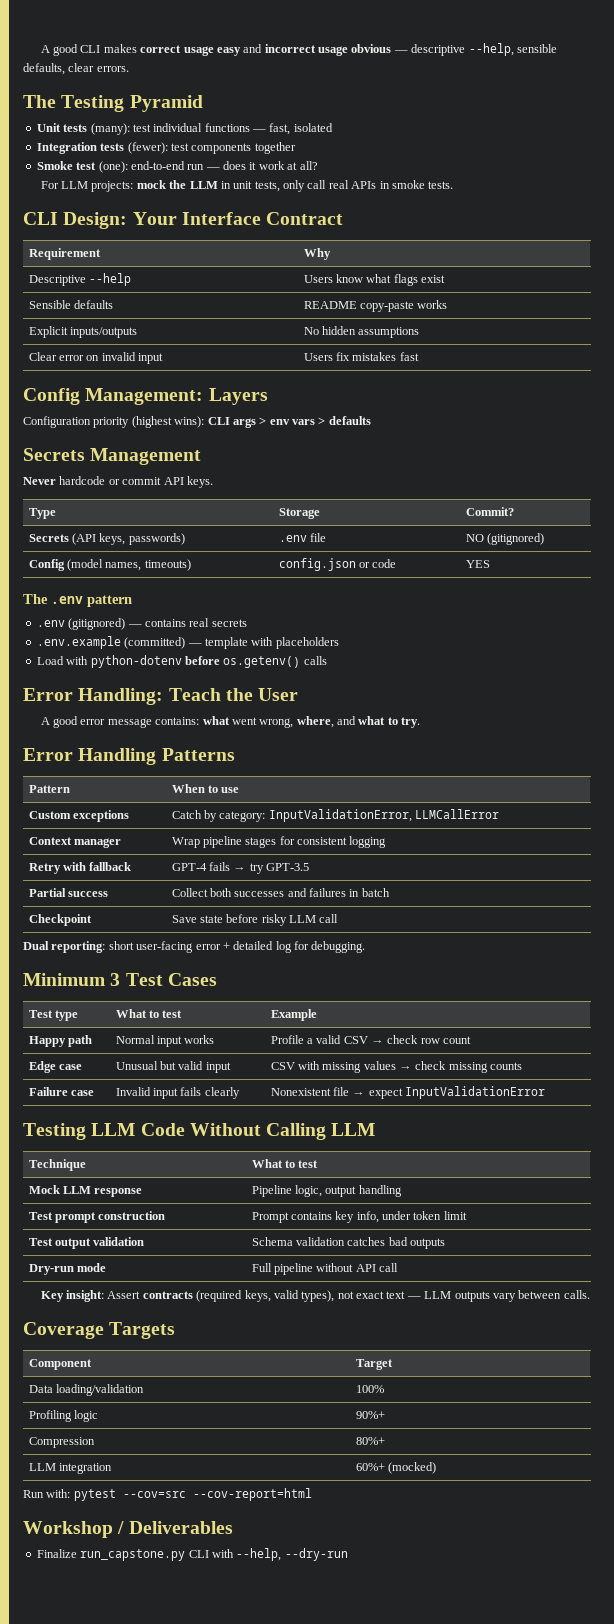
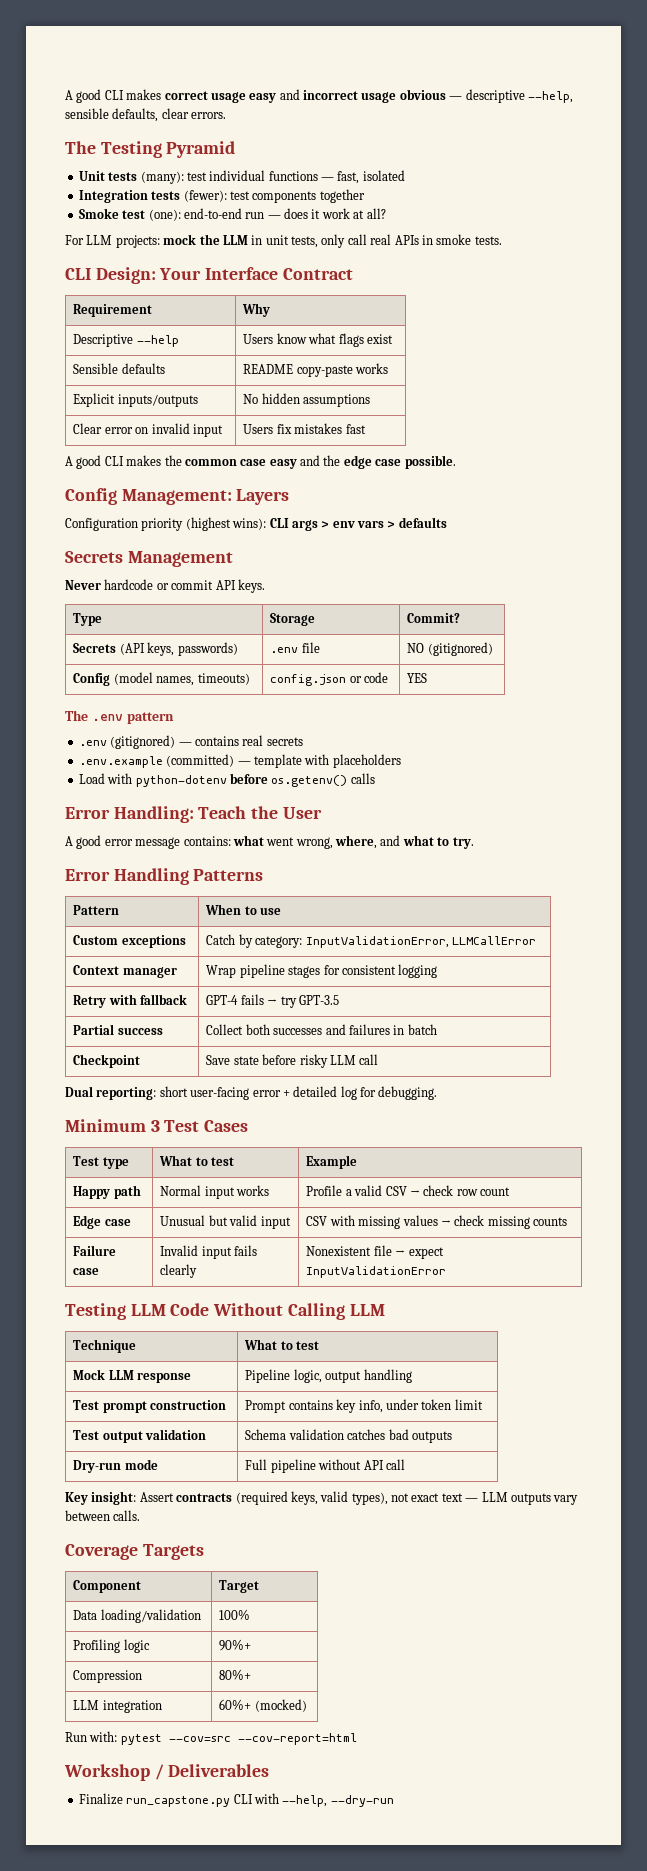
(419, 356) none -> [65,455,456,469] // A good CLI makes the common case easy and the edge case possible.

